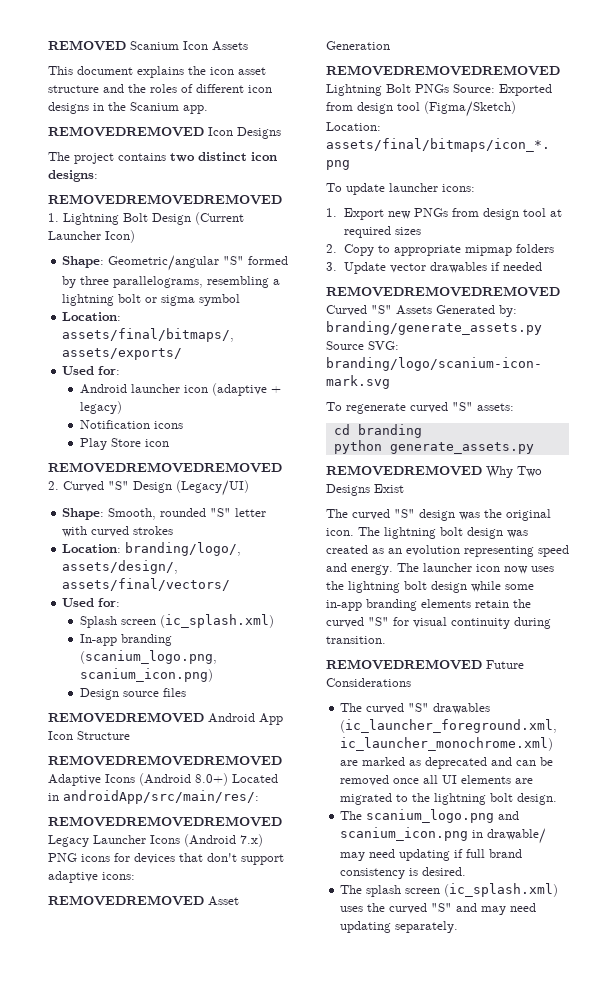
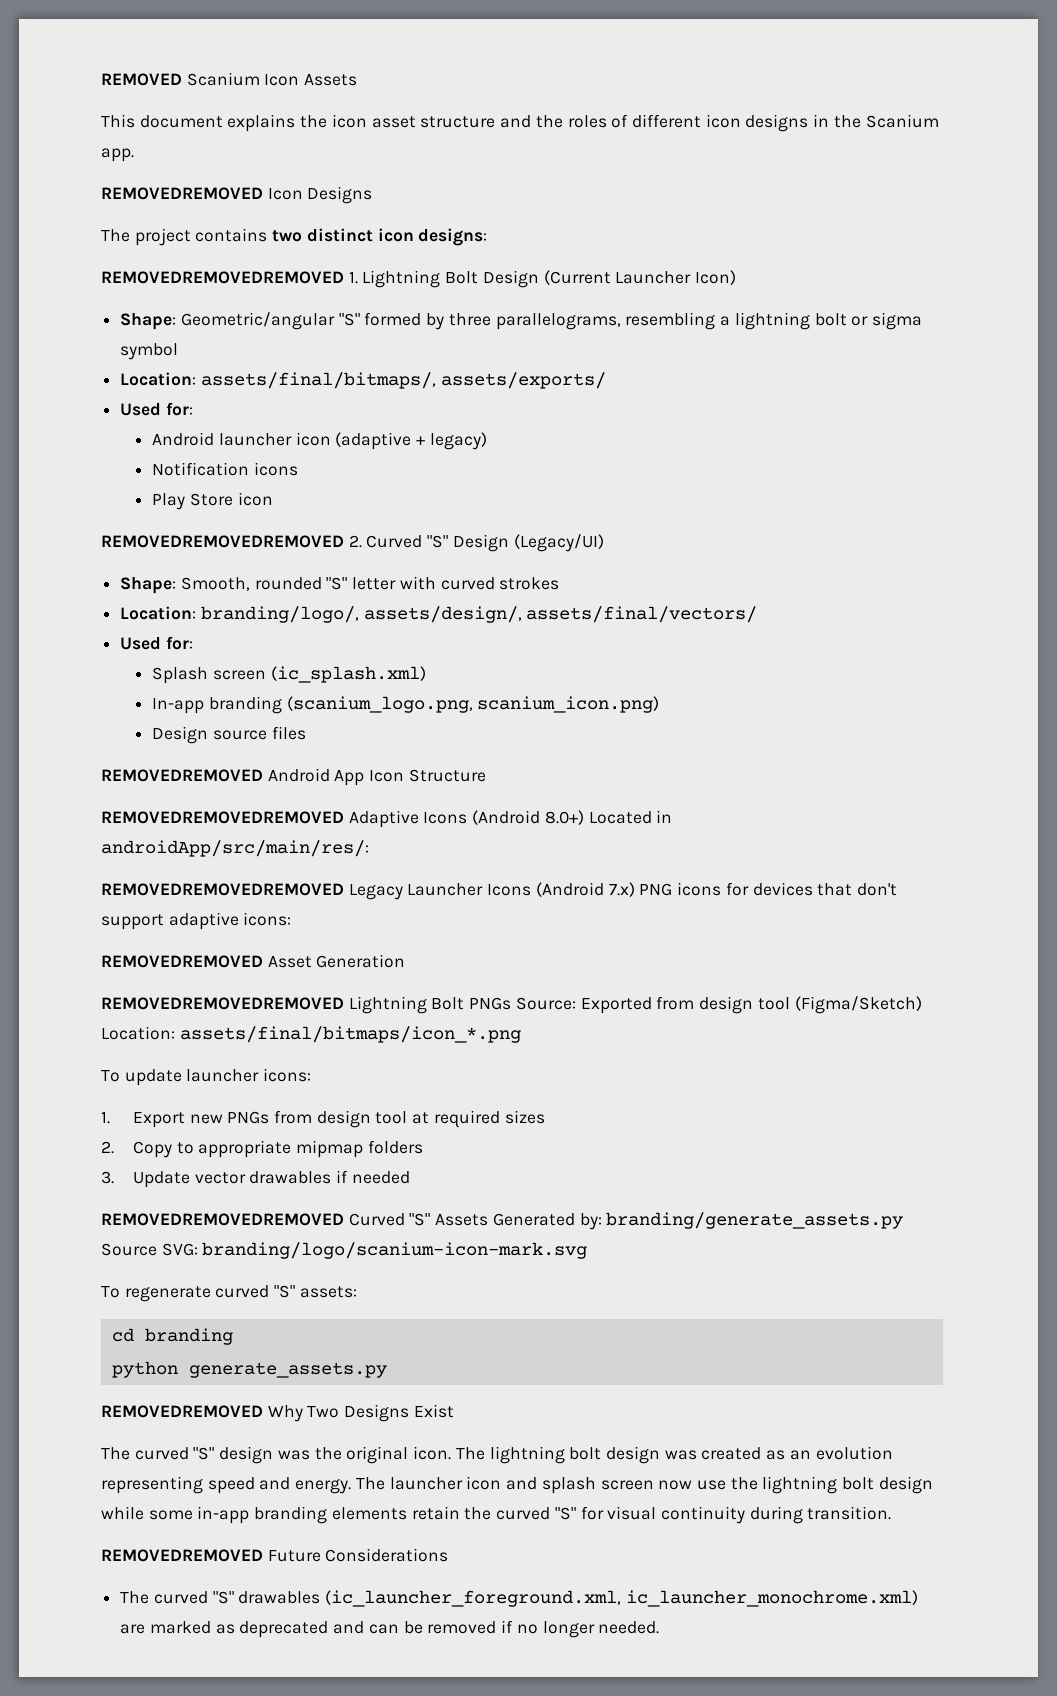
[504,566,554,574] now uses -> [506,1477,726,1494] and splash screen now use
[393,775,534,784] [340,793,558,805] [340,809,520,823] [340,827,547,844] [340,849,523,861] [340,867,467,879] [340,883,559,897] [340,903,537,915] [340,921,459,933] once all UI elements are migrated to the lightning bolt design. // The scanium_logo.png and scanium_icon.png in drawable/ may need updating if full brand consistency is desired. // The splash screen (ic_splash.xml) uses the curved "S" and may need updating separately. -> [501,1620,660,1638] if no longer needed.

